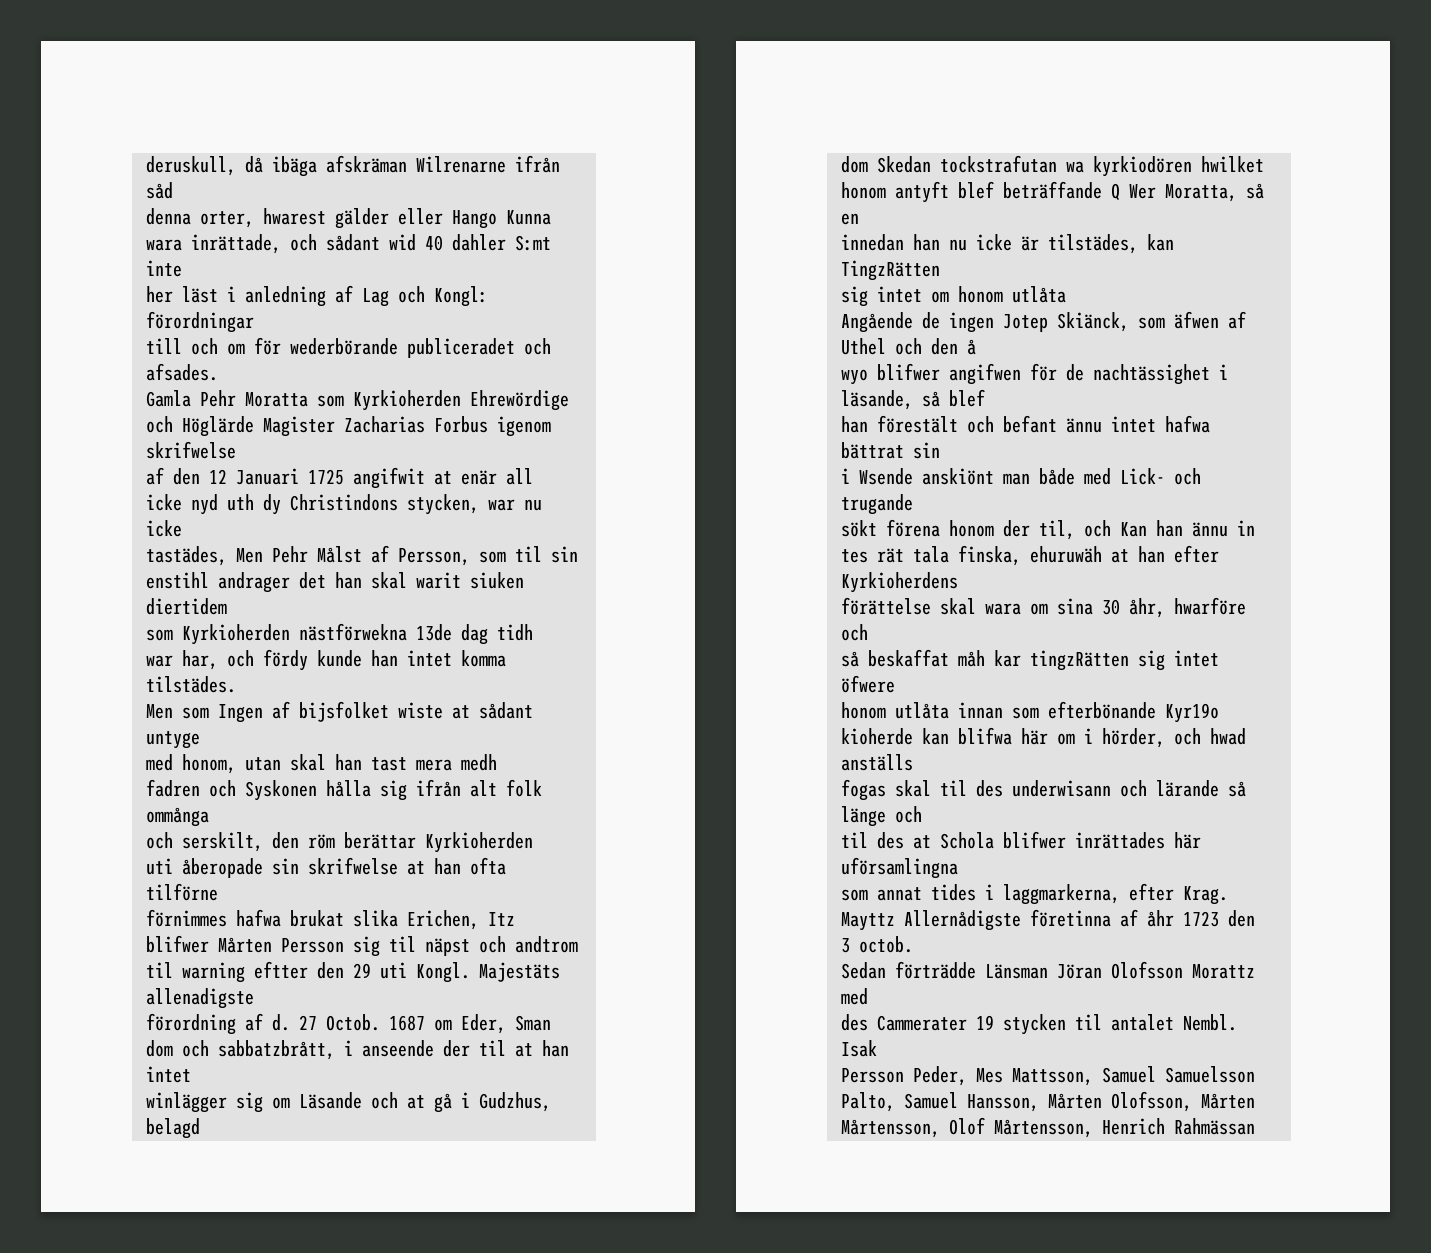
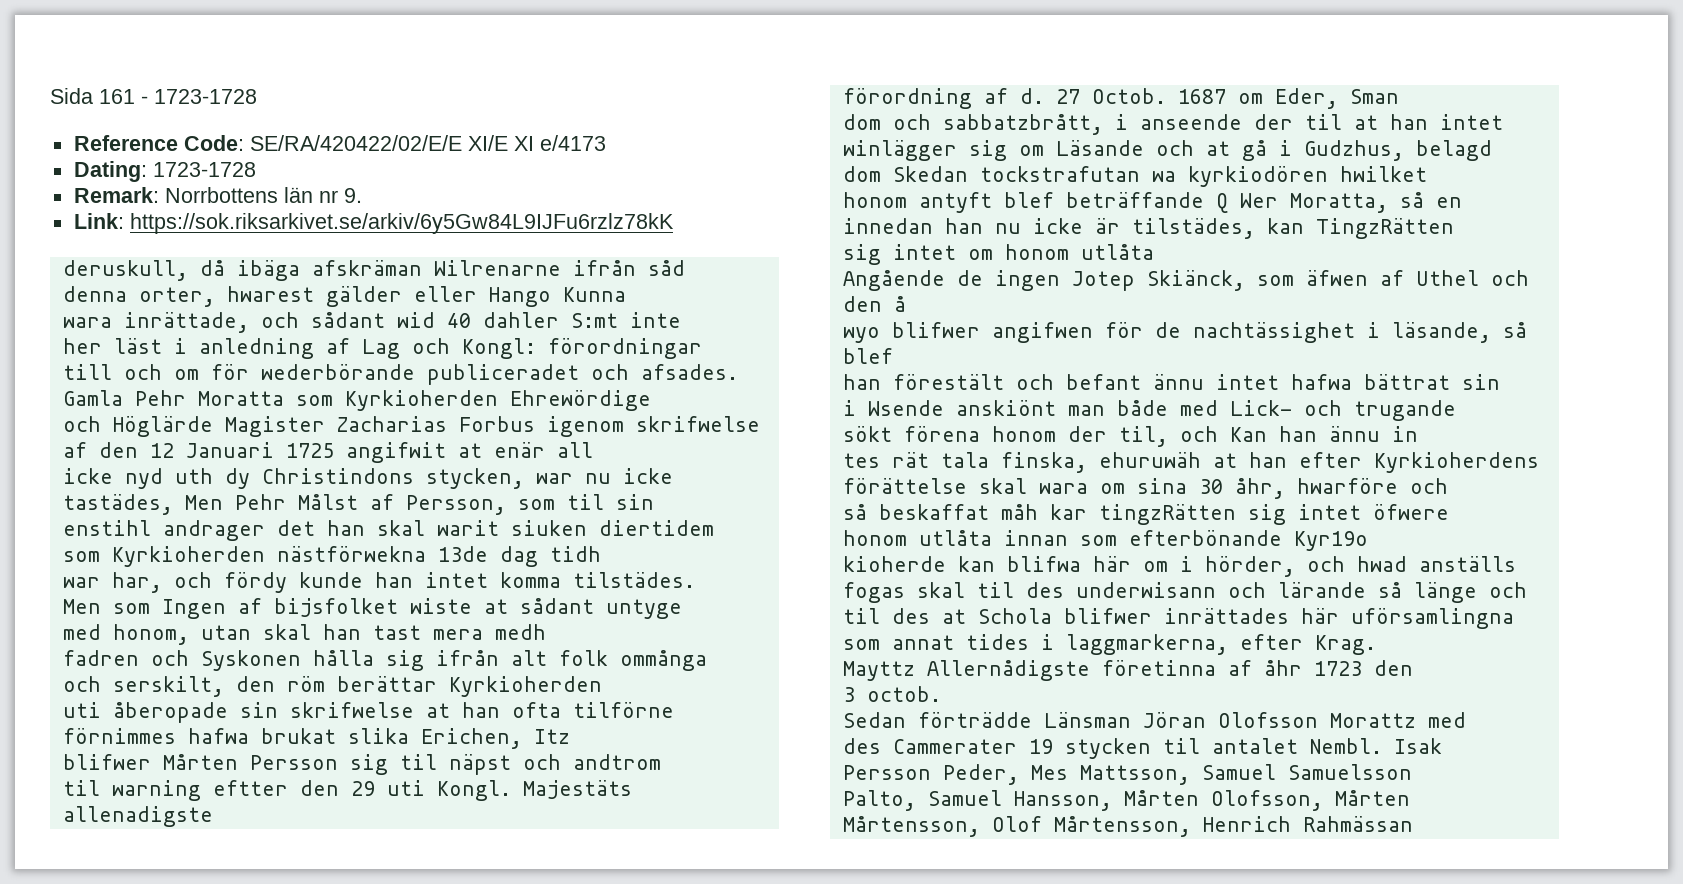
(145, 166) none -> [50,88,257,104] [73,135,606,151] [73,161,256,182] [73,187,362,203] [73,213,674,234] Sida 161 - 1723-1728 // Reference Code: SE/RA/420422/02/E/E XI/E XI e/4173 // Dating: 1723-1728 // Remark: Norrbottens län nr 9. // Link: https://sok.riksarkivet.se/arkiv/6y5Gw84L9IJFu6rzlz78kK //

